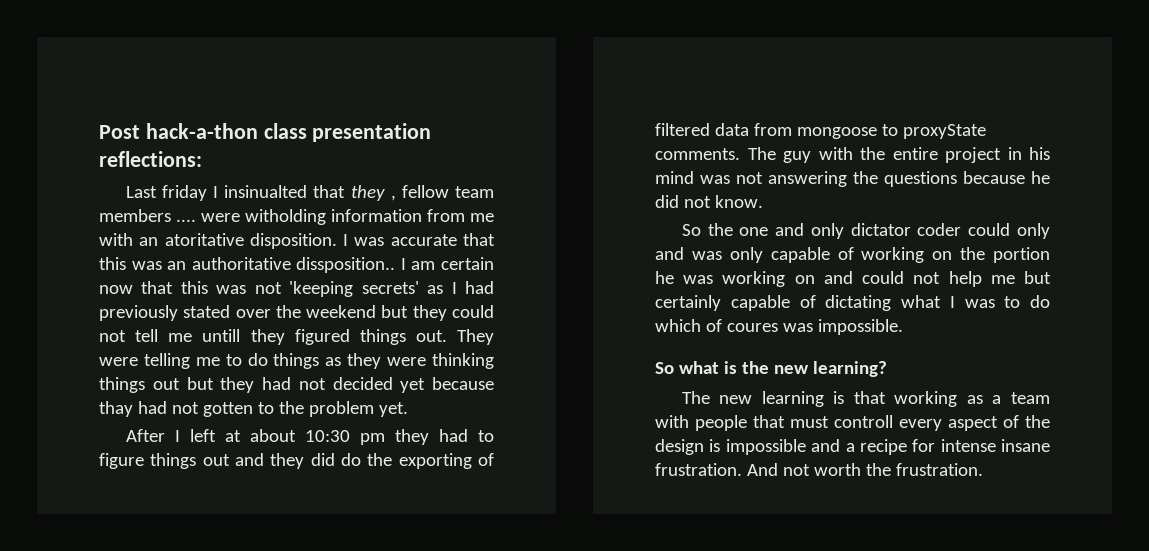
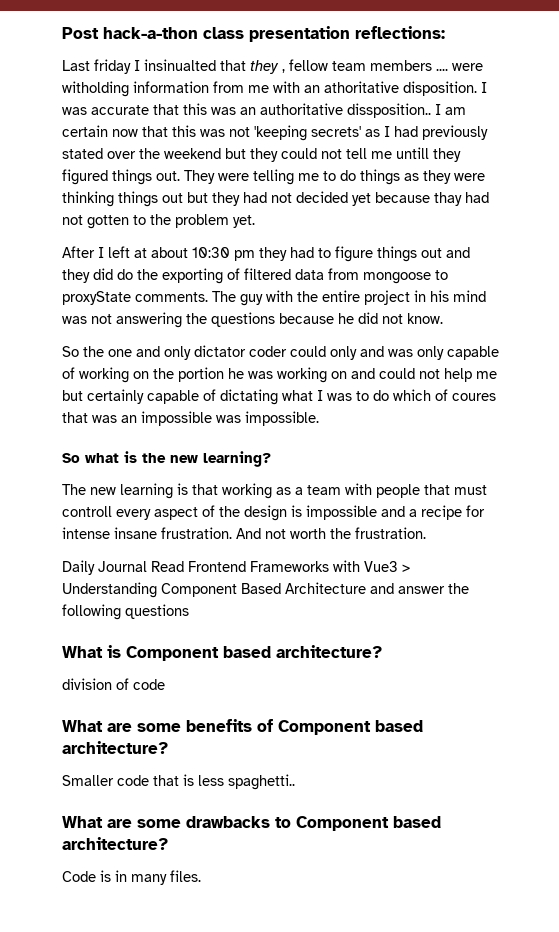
[164,233,244,246] atoritative -> [324,81,399,93] athoritative
(778, 327) none -> [62,411,212,426] that was an impossible
(983, 469) none -> [62,560,410,575] [62,582,469,598] [62,604,189,620] [62,645,382,661] [62,678,165,690] [62,719,423,735] [62,741,168,754] [62,774,295,790] [62,816,441,831] [62,837,168,850] [62,870,201,885] // Daily Journal Read Frontend Frameworks with Vue3 > Understanding Component Based Architecture and answer the following questions // What is Component based architecture? // division of code // What are some benefits of Component based architecture? // Smaller code that is less spaghetti.. // What are some drawbacks to Component based architecture? // Code is in many files.

